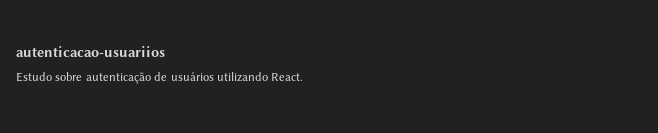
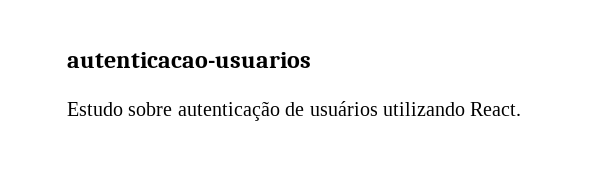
[16,46,165,57] autenticacao-usuariios -> [67,52,311,68] autenticacao-usuarios

